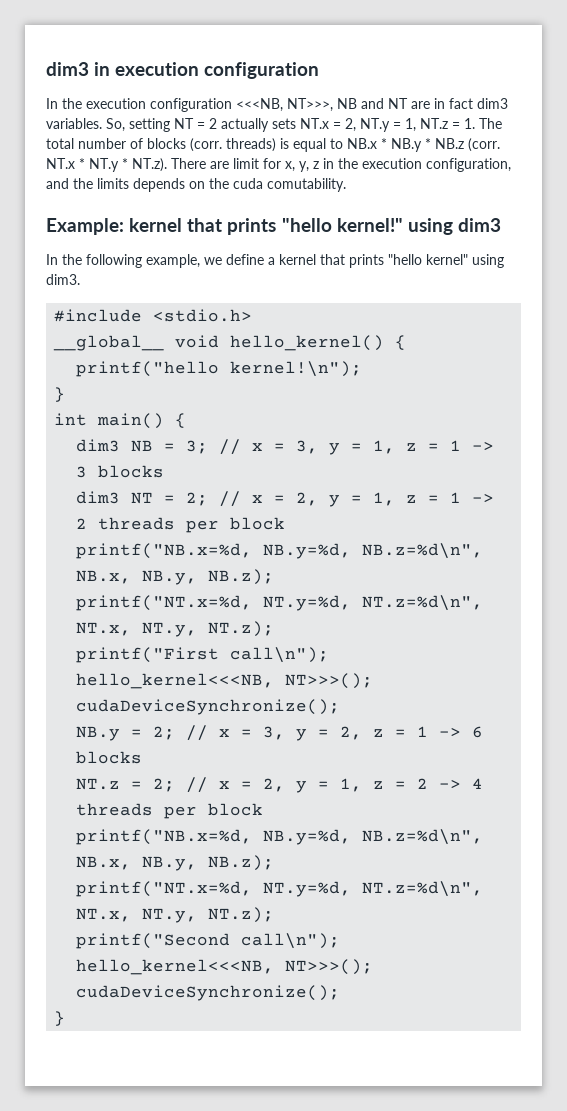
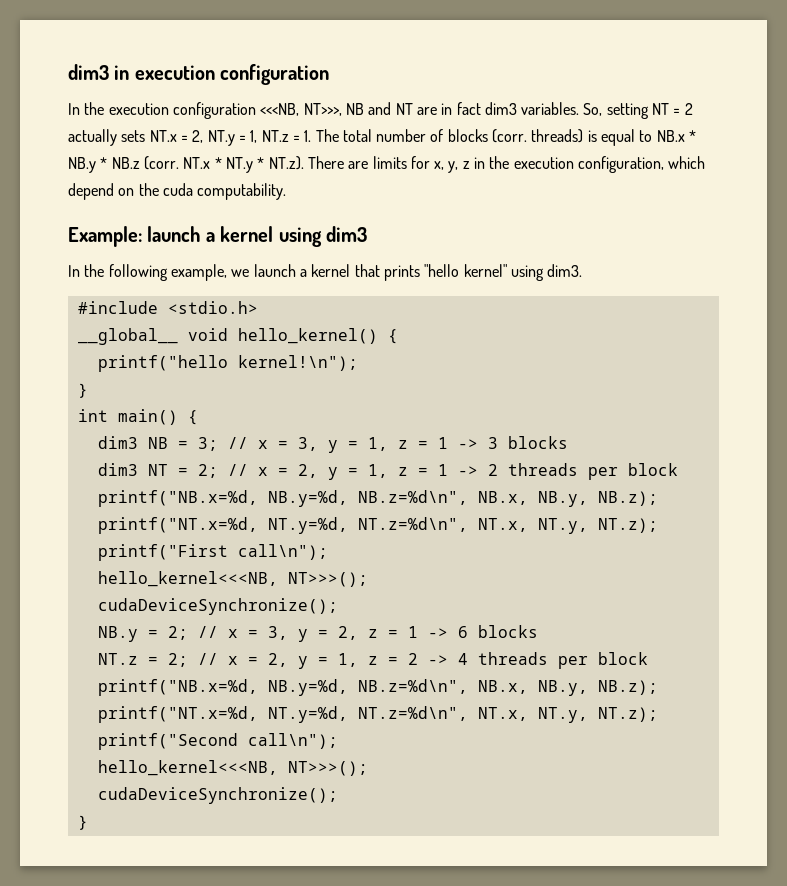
[233,158,259,169] limit -> [372,156,407,169] limits
[46,178,185,192] and the limits depends -> [668,156,706,169] [68,183,114,200] which depend
[267,178,346,192] comutability. -> [197,183,287,200] computability.
[129,218,403,235] kernel that prints "hello kernel!" -> [147,226,274,242] launch a kernel
[226,254,264,265] define -> [253,264,296,277] launch

